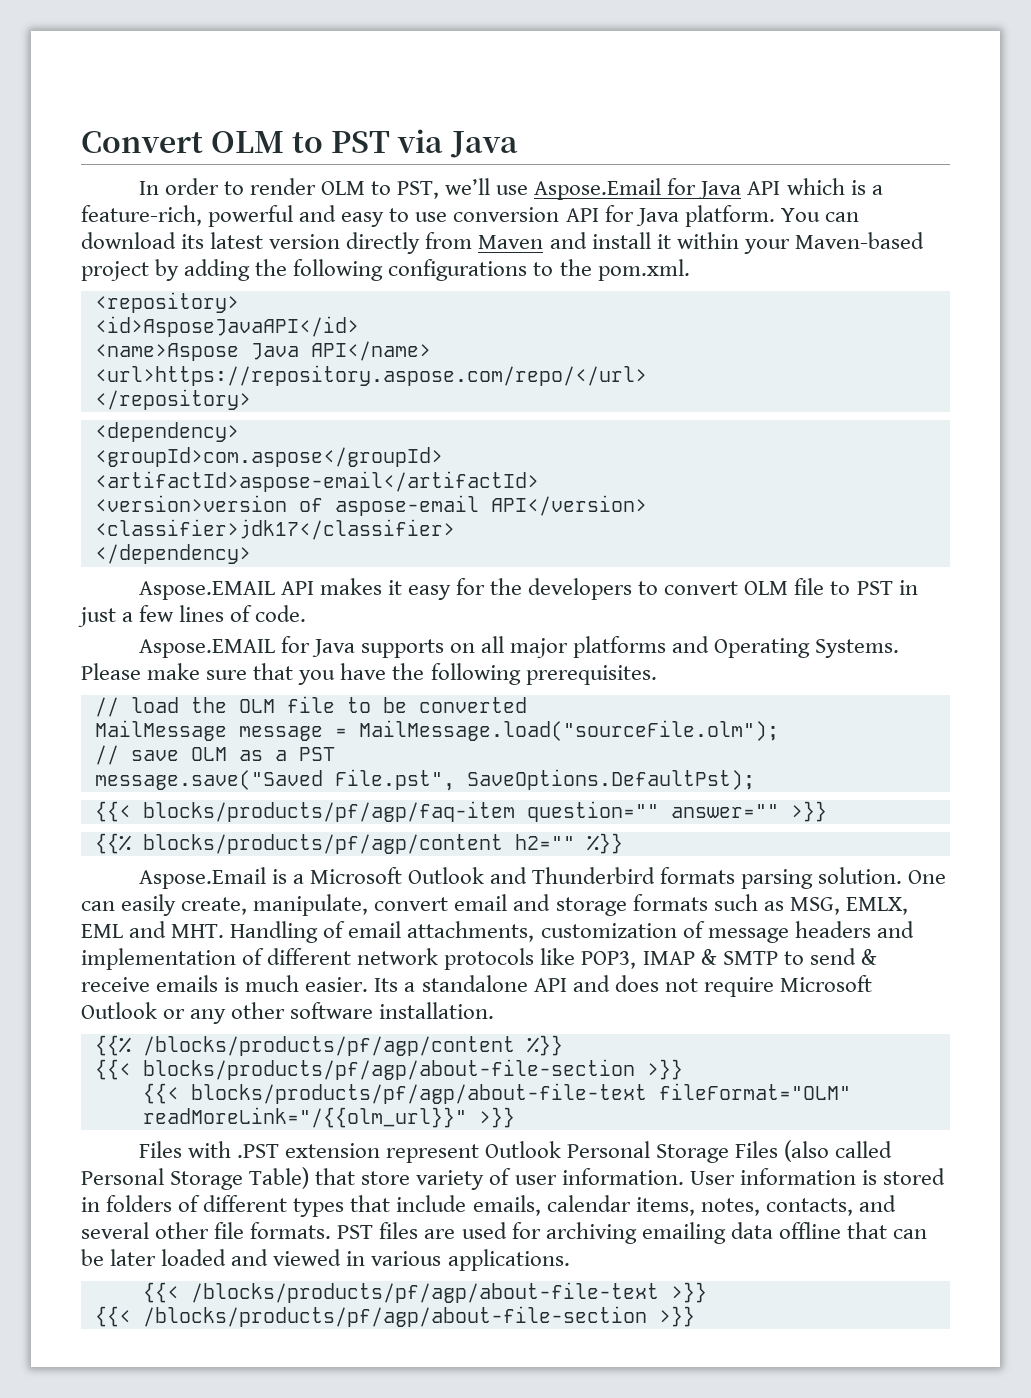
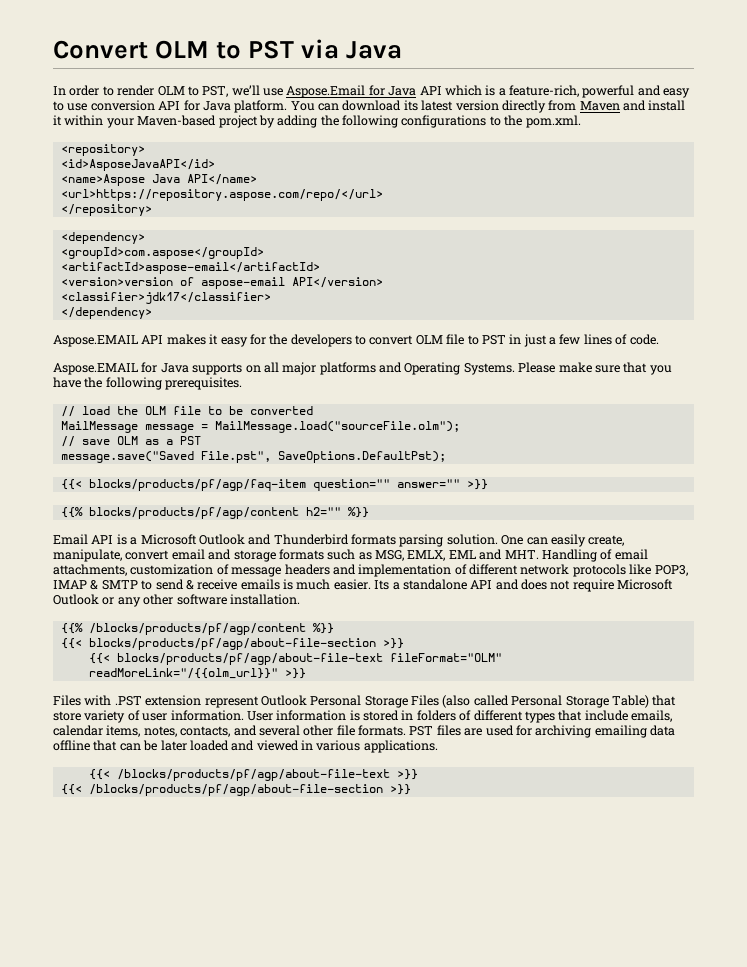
[138,867,266,889] Aspose.Email -> [53,534,114,545] Email API

